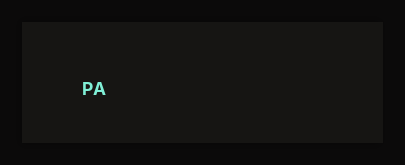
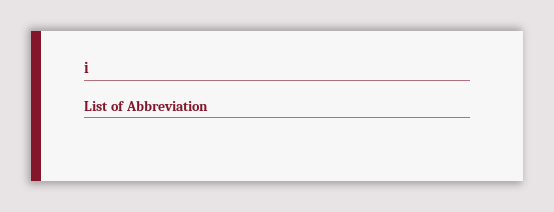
[82,82,106,95] PA -> [84,61,89,73] [84,100,208,111] i // List of Abbreviation

